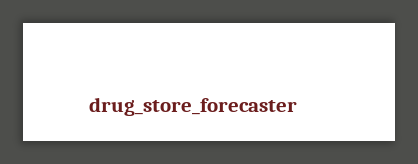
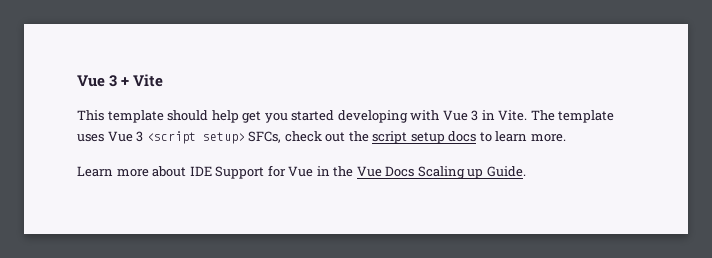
[89,97,297,116] drug_store_forecaster -> [77,74,164,87] [77,110,615,123] [77,131,566,144] [77,165,526,179] Vue 3 + Vite // This template should help get you started developing with Vue 3 in Vite. The template uses Vue 3 <script setup> SFCs, check out the script setup docs to learn more. // Learn more about IDE Support for Vue in the Vue Docs Scaling up Guide.

